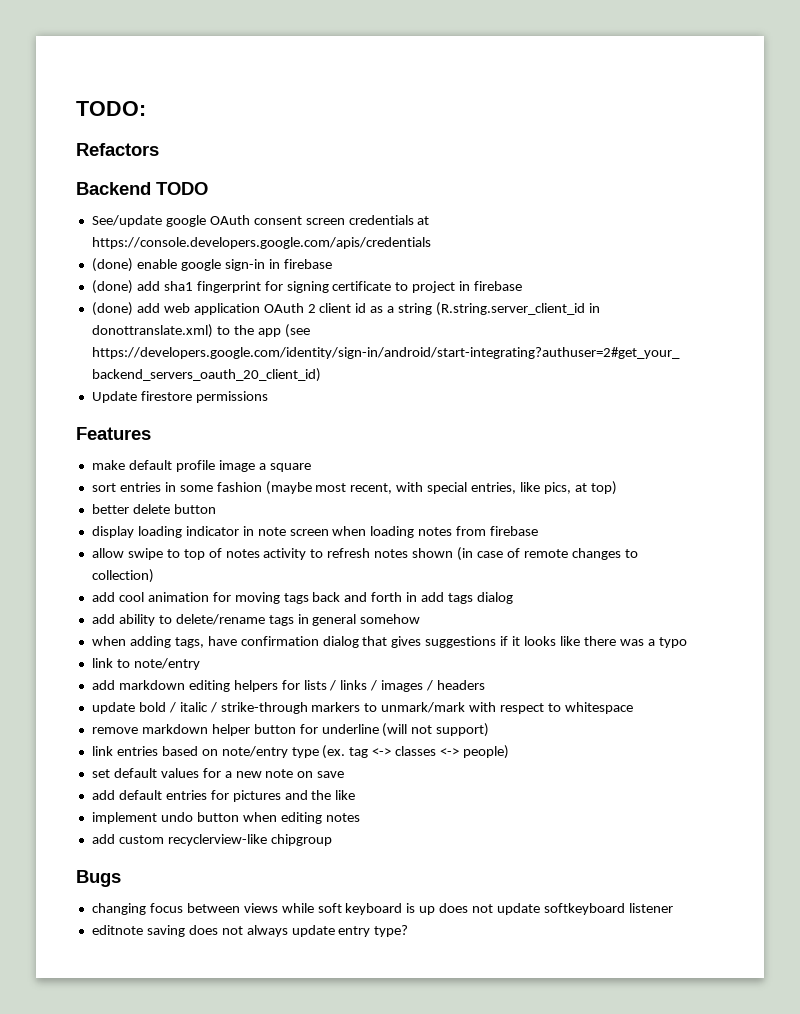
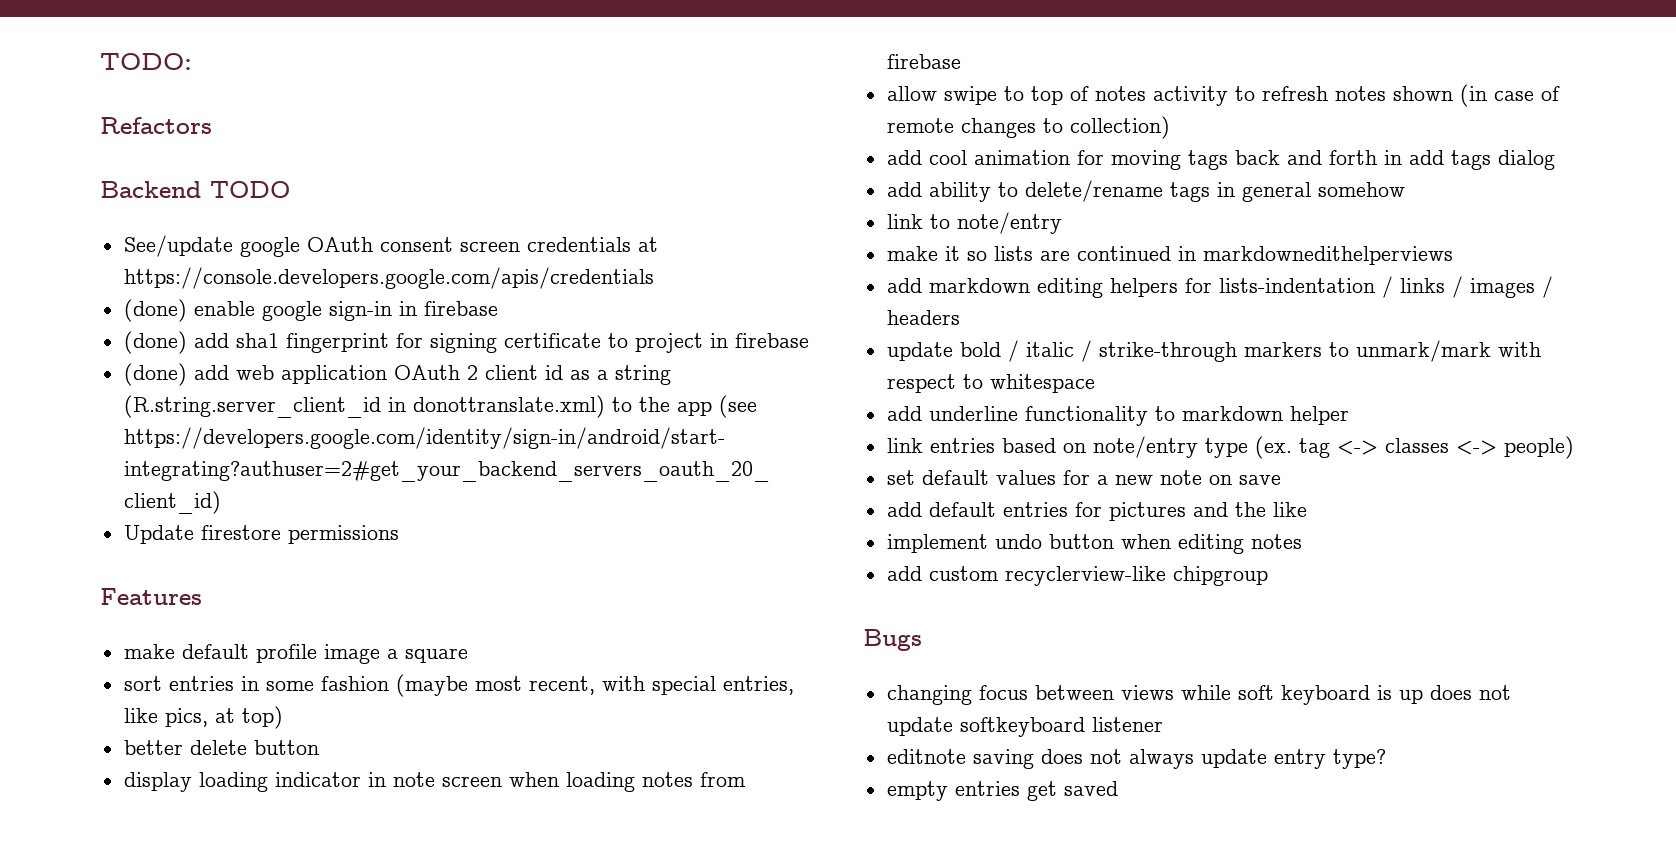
[91,636,687,648] [91,658,200,670] when adding tags, have confirmation dialog that gives suggestions if it looks like there was a typo // link to note/entry -> [886,212,1062,234] [886,246,1453,265] link to note/entry // make it so lists are continued in markdownedithelperviews
[303,680,327,690] lists -> [1218,278,1375,293] lists-indentation
[91,723,490,737] remove markdown helper button for underline (will not support) -> [886,406,1349,426] add underline functionality to markdown helper
(409, 931) none -> [886,781,1118,801] // empty entries get saved

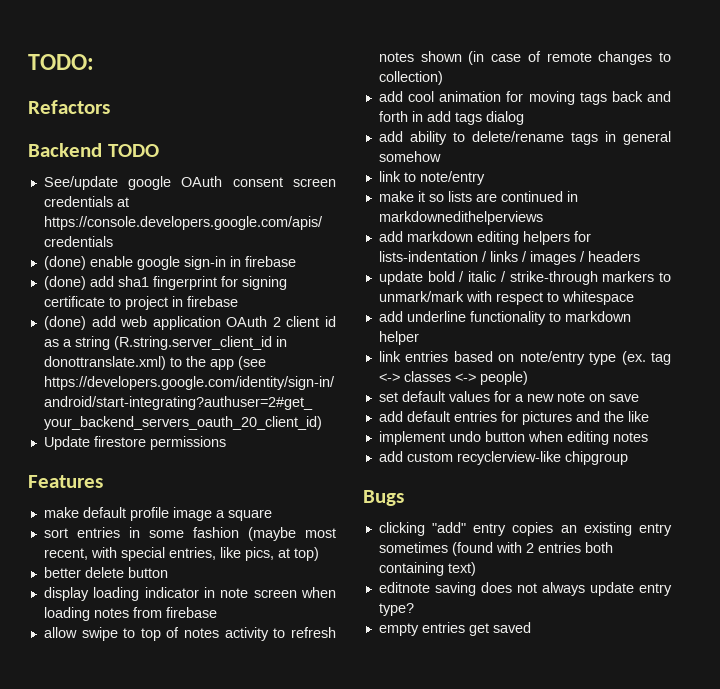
[886,685,1511,705] [886,717,1163,737] changing focus between views while soft keyboard is up does not update softkeyboard listener -> [378,522,672,536] [378,542,613,556] [378,562,476,576] clicking "add" entry copies an existing entry sometimes (found with 2 entries both containing text)

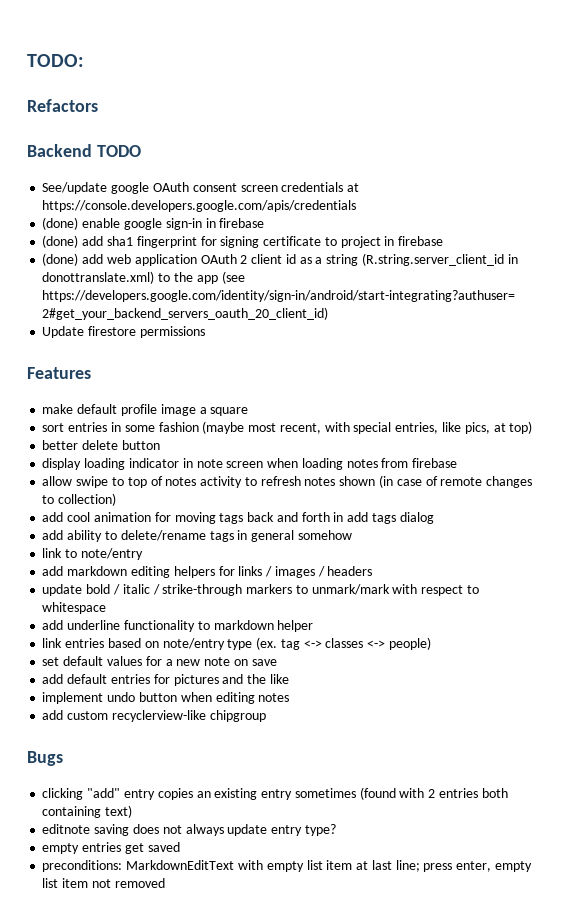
[378,191,578,202] [378,211,543,225] // make it so lists are continued in markdownedithelperviews -> (143, 554) none
[378,251,487,262] lists-indentation / -> (235, 571) none
(531, 627) none -> [42,860,532,872] [42,878,165,888] // preconditions: MarkdownEditText with empty list item at last line; press enter, empty list item not removed

